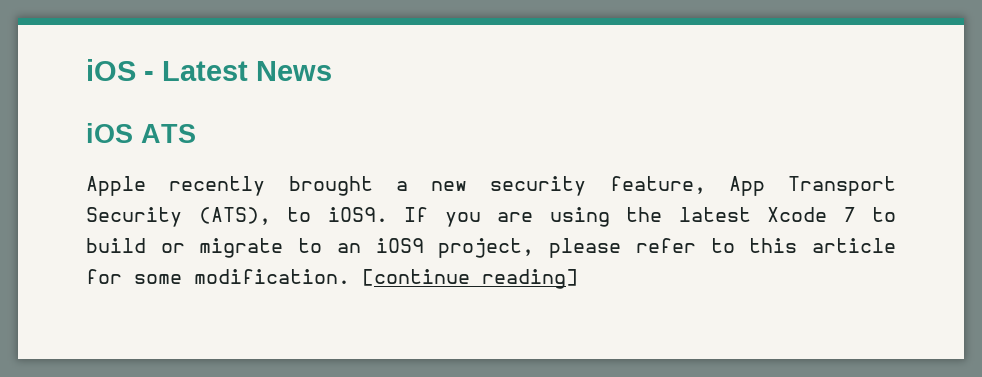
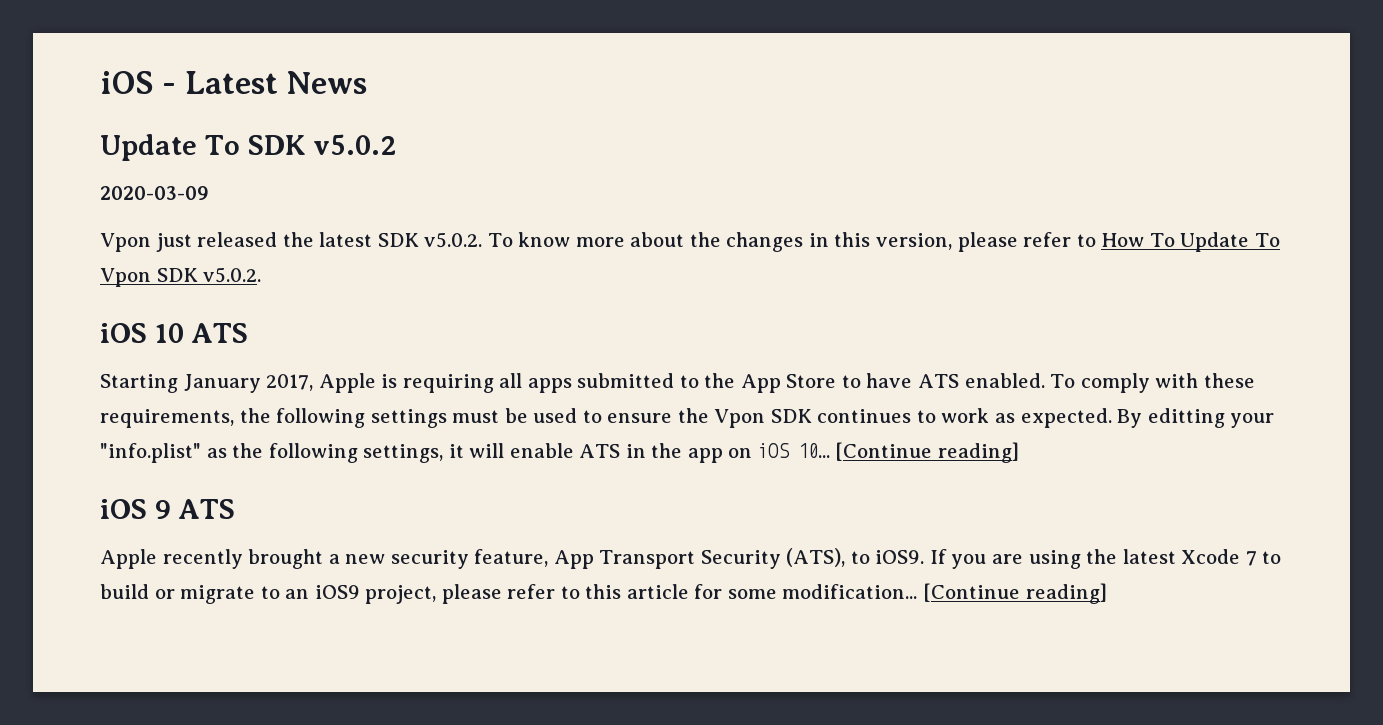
[86,123,133,143] iOS -> [100,134,397,161] [100,186,209,200] [100,232,1280,252] [100,267,262,287] [100,323,248,343] [100,373,1255,393] [100,408,1275,428] [100,442,1020,463] [100,499,171,519] Update To SDK v5.0.2 // 2020-03-09 // Vpon just released the latest SDK v5.0.2. To know more about the changes in this version, please refer to How To Update To Vpon SDK v5.0.2. // iOS 10 ATS // Starting January 2017, Apple is requiring all apps submitted to the App Store to have ATS enabled. To comply with these requirements, the following settings must be used to ensure the Vpon SDK continues to work as expected. By editting your "info.plist" as the following settings, it will enable ATS in the app on iOS 10... [Continue reading] // iOS 9
[194,269,470,286] modification. [continue -> [782,583,1021,602] modification... [Continue

